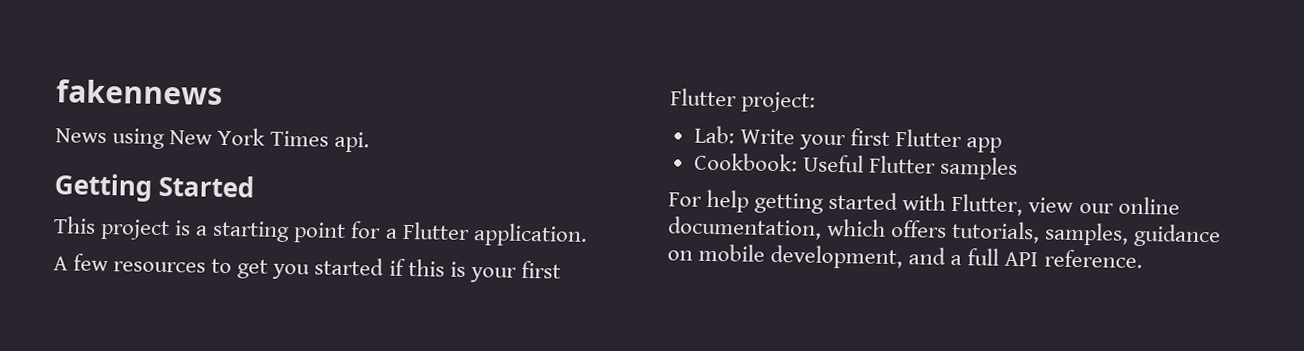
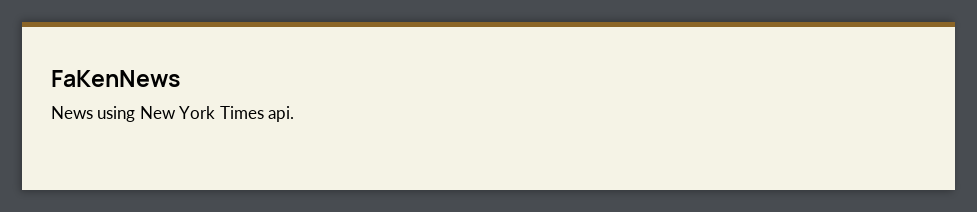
[56,79,223,105] fakennews -> [51,70,180,87] FaKenNews
[54,173,255,202] [53,216,588,247] [53,253,561,283] [670,88,817,113] [693,125,1003,153] [693,152,1018,180] [668,189,1180,217] [667,216,1222,248] [667,243,1143,270] // Getting Started // This project is a starting point for a Flutter application. // A few resources to get you started if this is your first Flutter project: // Lab: Write your first Flutter app // Cookbook: Useful Flutter samples // For help getting started with Flutter, view our online documentation, which offers tutorials, samples, guidance on mobile development, and a full API reference. -> (295, 114) none

